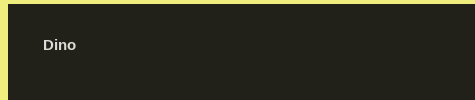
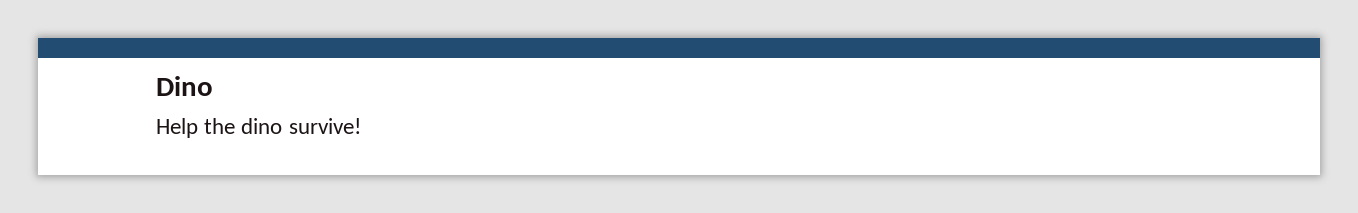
(76, 44) none -> [156,118,361,138] // Help the dino survive!

